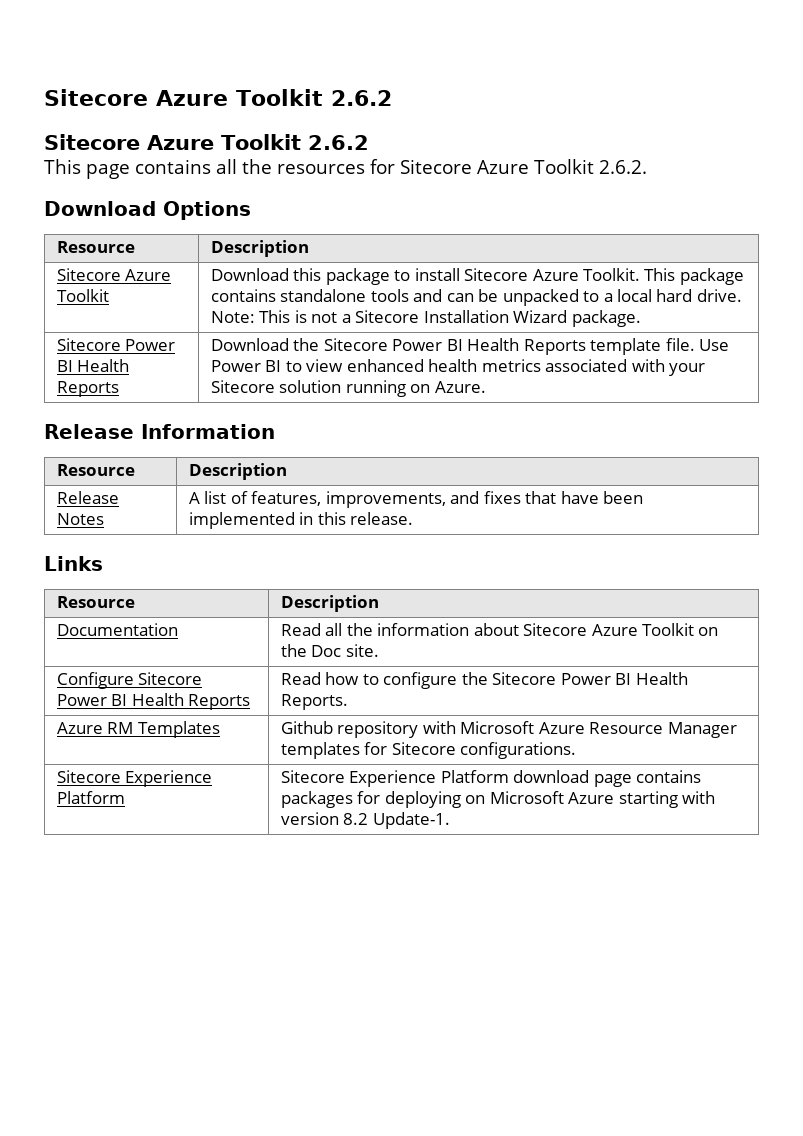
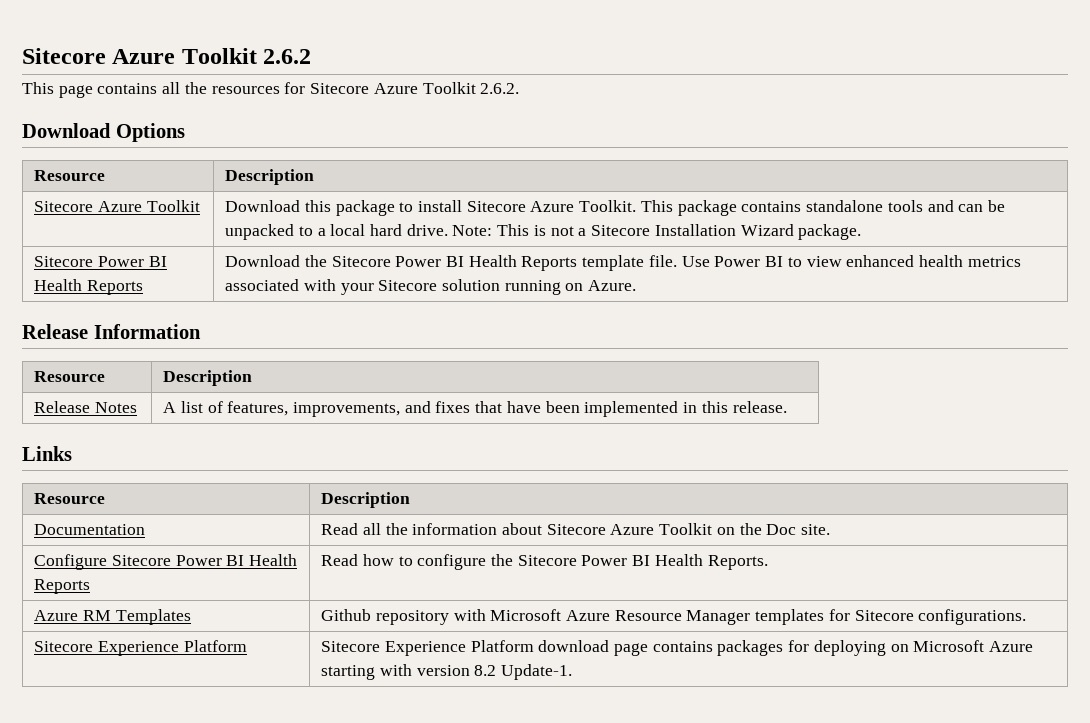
[44,89,392,106] [44,134,369,150] Sitecore Azure Toolkit 2.6.2 // Sitecore Azure Toolkit 2.6.2 -> [22,48,312,64] Sitecore Azure Toolkit 2.6.2

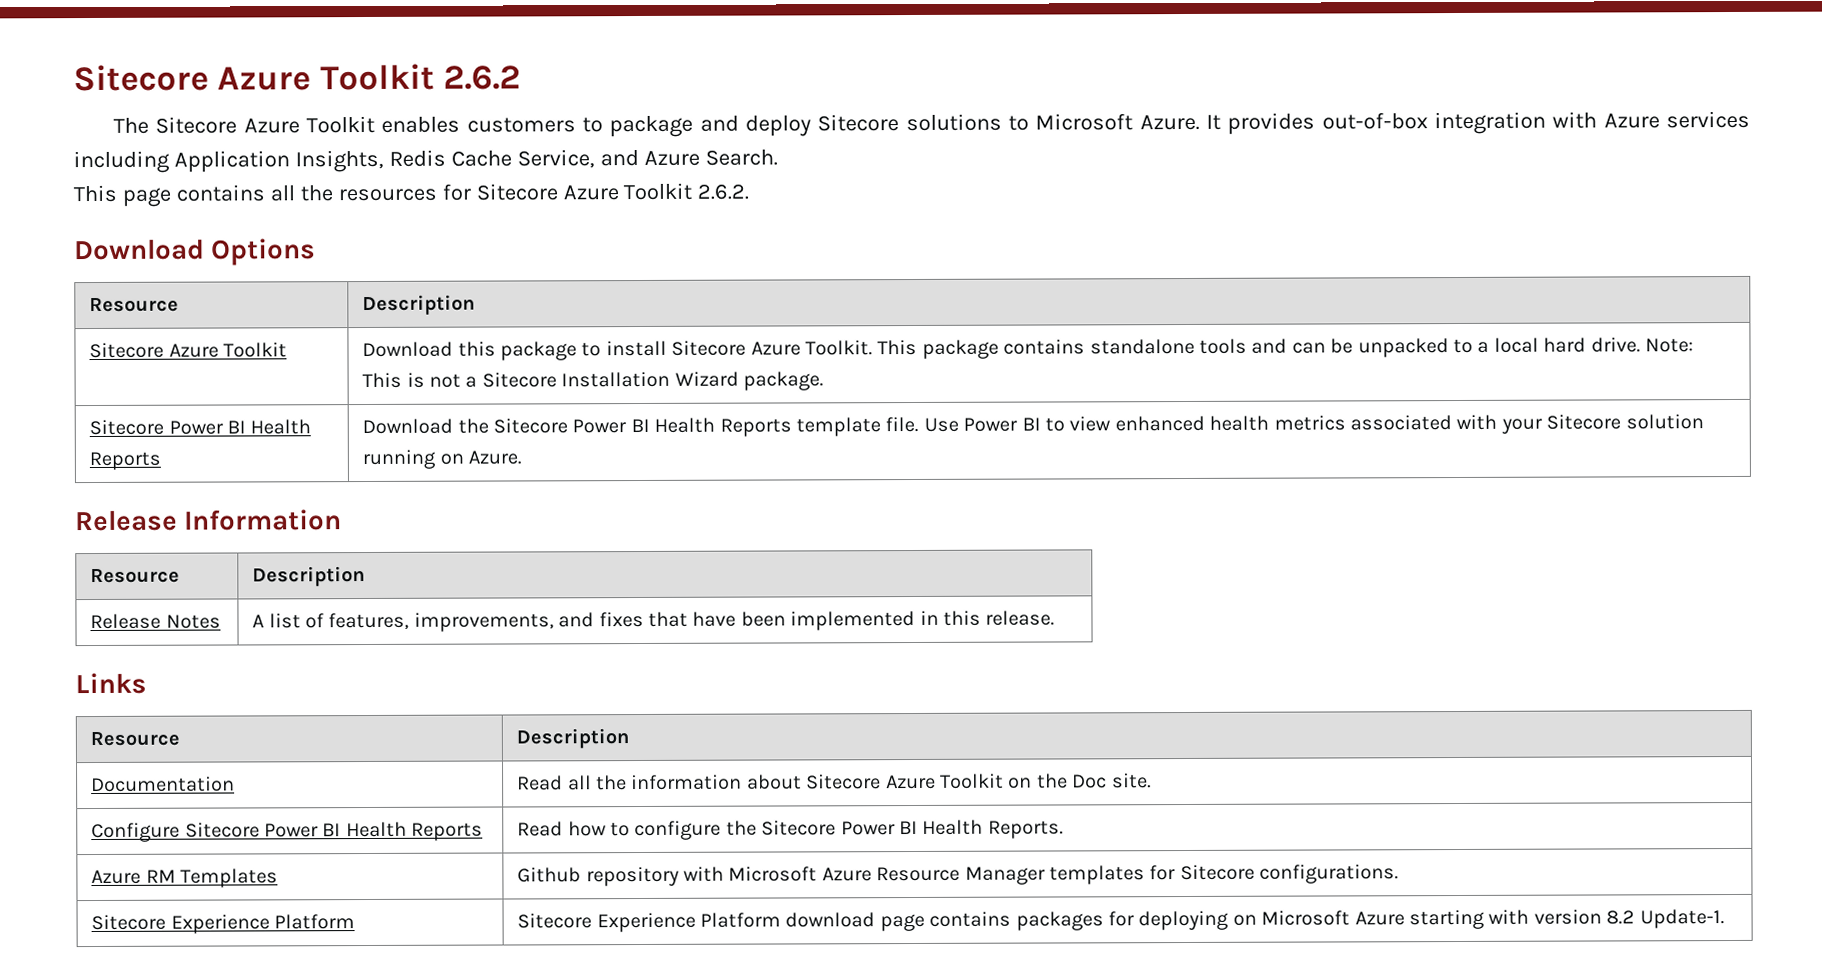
(312, 56) none -> [112,110,1750,138] [73,149,778,174] // The Sitecore Azure Toolkit enables customers to package and deploy Sitecore solutions to Microsoft Azure. It provides out-of-box integration with Azure services including Application Insights, Redis Cache Service, and Azure Search.

